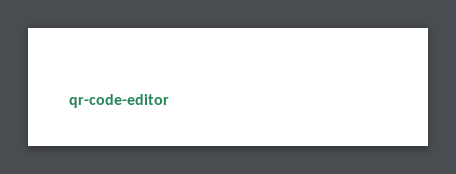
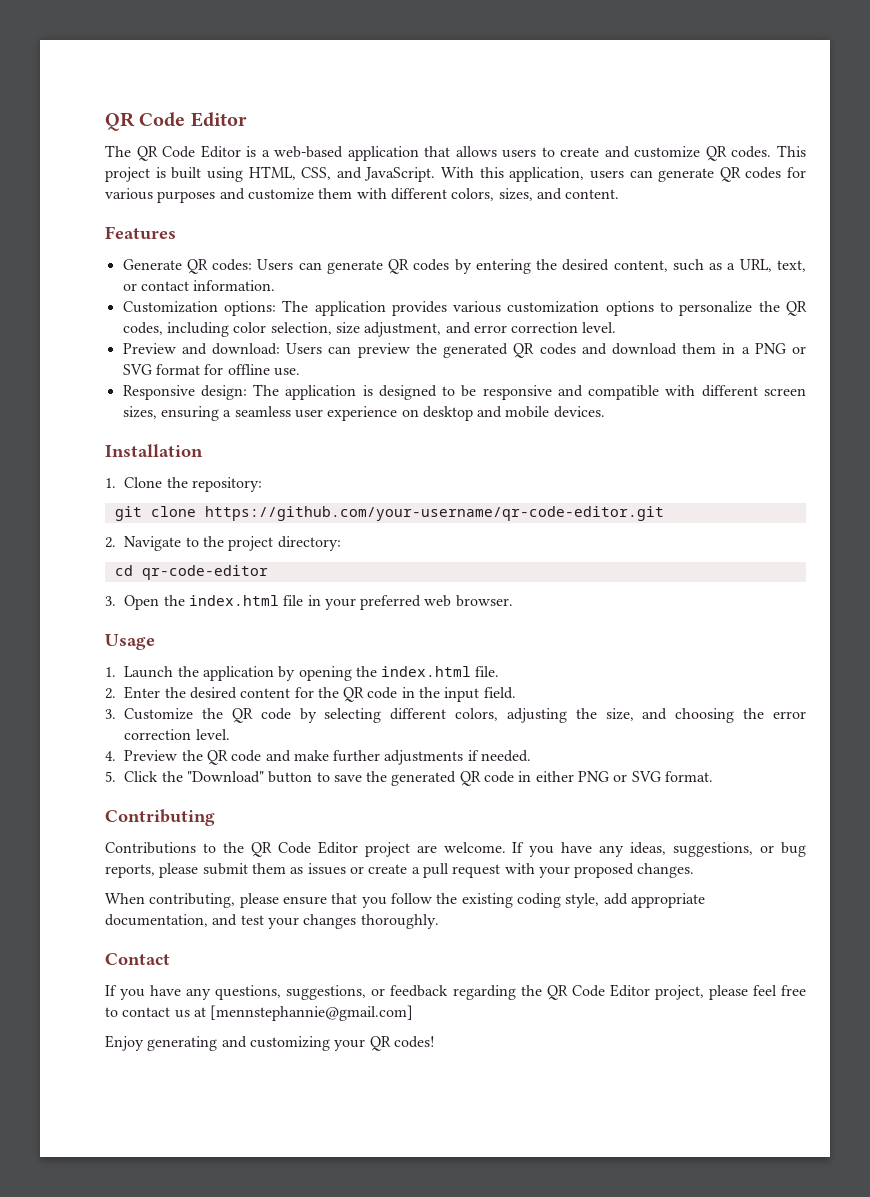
[69,94,169,108] qr-code-editor -> [105,112,247,131] [105,145,807,161] [105,166,806,182] [105,188,620,203] [105,226,176,240] [122,259,806,274] [122,280,276,291] [122,300,807,316] [122,322,617,337] [122,343,806,358] [122,364,300,376] [122,384,806,400] [122,406,605,421] [105,444,203,457] [105,477,262,492] [114,506,664,521] [105,536,341,551] [114,565,268,580] [105,595,513,610] [105,634,155,650] [105,666,500,681] [105,686,516,702] [105,708,807,723] [124,729,230,740] [105,750,532,765] [105,771,714,786] [105,809,215,826] [105,841,806,857] [105,863,695,878] [105,893,705,908] [105,914,439,929] [105,953,170,965] [105,984,806,1000] [105,1005,414,1021] [105,1035,435,1051] QR Code Editor // The QR Code Editor is a web-based application that allows users to create and customize QR codes. This project is built using HTML, CSS, and JavaScript. With this application, users can generate QR codes for various purposes and customize them with different colors, sizes, and content. // Features // Generate QR codes: Users can generate QR codes by entering the desired content, such as a URL, text, or contact information. // Customization options: The application provides various customization options to personalize the QR codes, including color selection, size adjustment, and error correction level. // Preview and download: Users can preview the generated QR codes and download them in a PNG or SVG format for offline use. // Responsive design: The application is designed to be responsive and compatible with different screen sizes, ensuring a seamless user experience on desktop and mobile devices. // Installation // 1. Clone the repository: // git clone https://github.com/your-username/qr-code-editor.git // 2. Navigate to the project directory: // cd qr-code-editor // 3. Open the index.html file in your preferred web browser. // Usage // 1. Launch the application by opening the index.html file. // 2. Enter the desired content for the QR code in the input field. // 3. Customize the QR code by selecting different colors, adjusting the size, and choosing the error correction level. // 4. Preview the QR code and make further adjustments if needed. // 5. Click the "Download" button to save the generated QR code in either PNG or SVG format. // Contributing // Contributions to the QR Code Editor project are welcome. If you have any ideas, suggestions, or bug reports, please submit them as issues or create a pull request with your proposed changes. // When contributing, please ensure that you follow the existing coding style, add appropriate documentation, and test your changes thoroughly. // Contact // If you have any questions, suggestions, or feedback regarding the QR Code Editor project, please feel free to contact us at [mennstephannie@gmail.com] // Enjoy generating and customizing your QR codes!

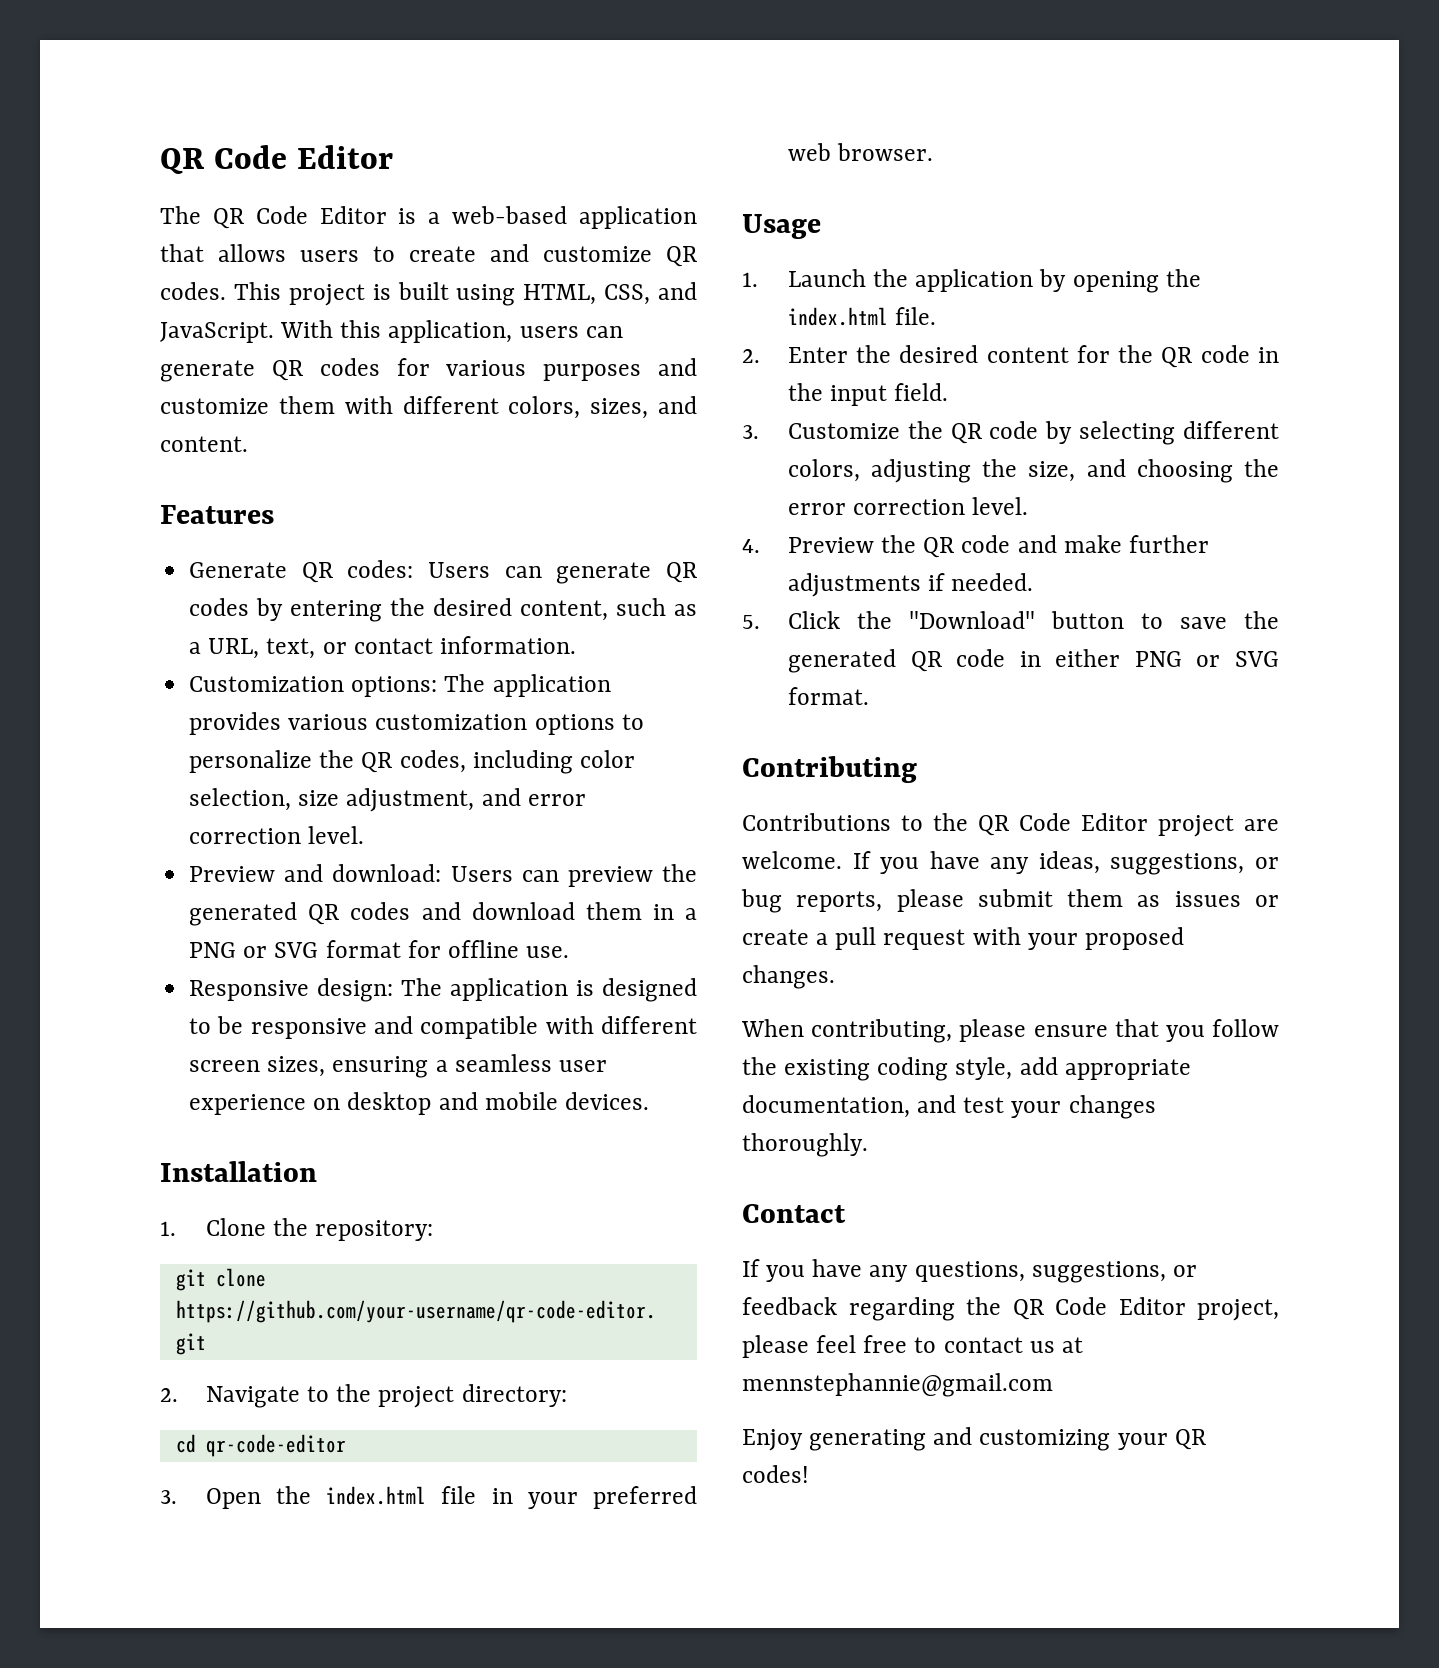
[210,1005,414,1021] [mennstephannie@gmail.com] -> [742,1373,1053,1397] mennstephannie@gmail.com

